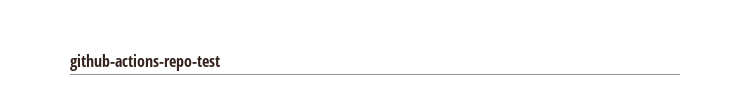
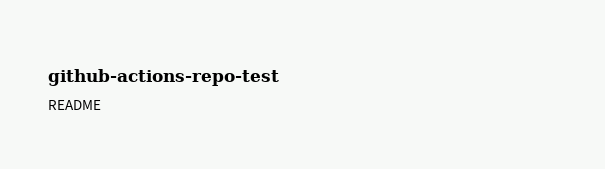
(220, 62) none -> [48,100,101,110] // README

